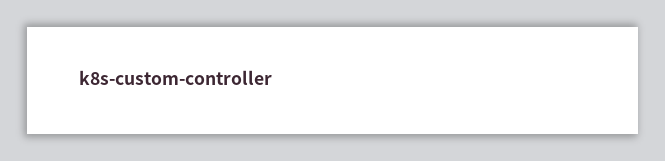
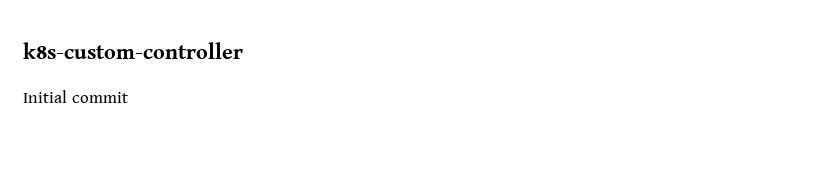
(272, 77) none -> [23,90,128,103] // Initial commit

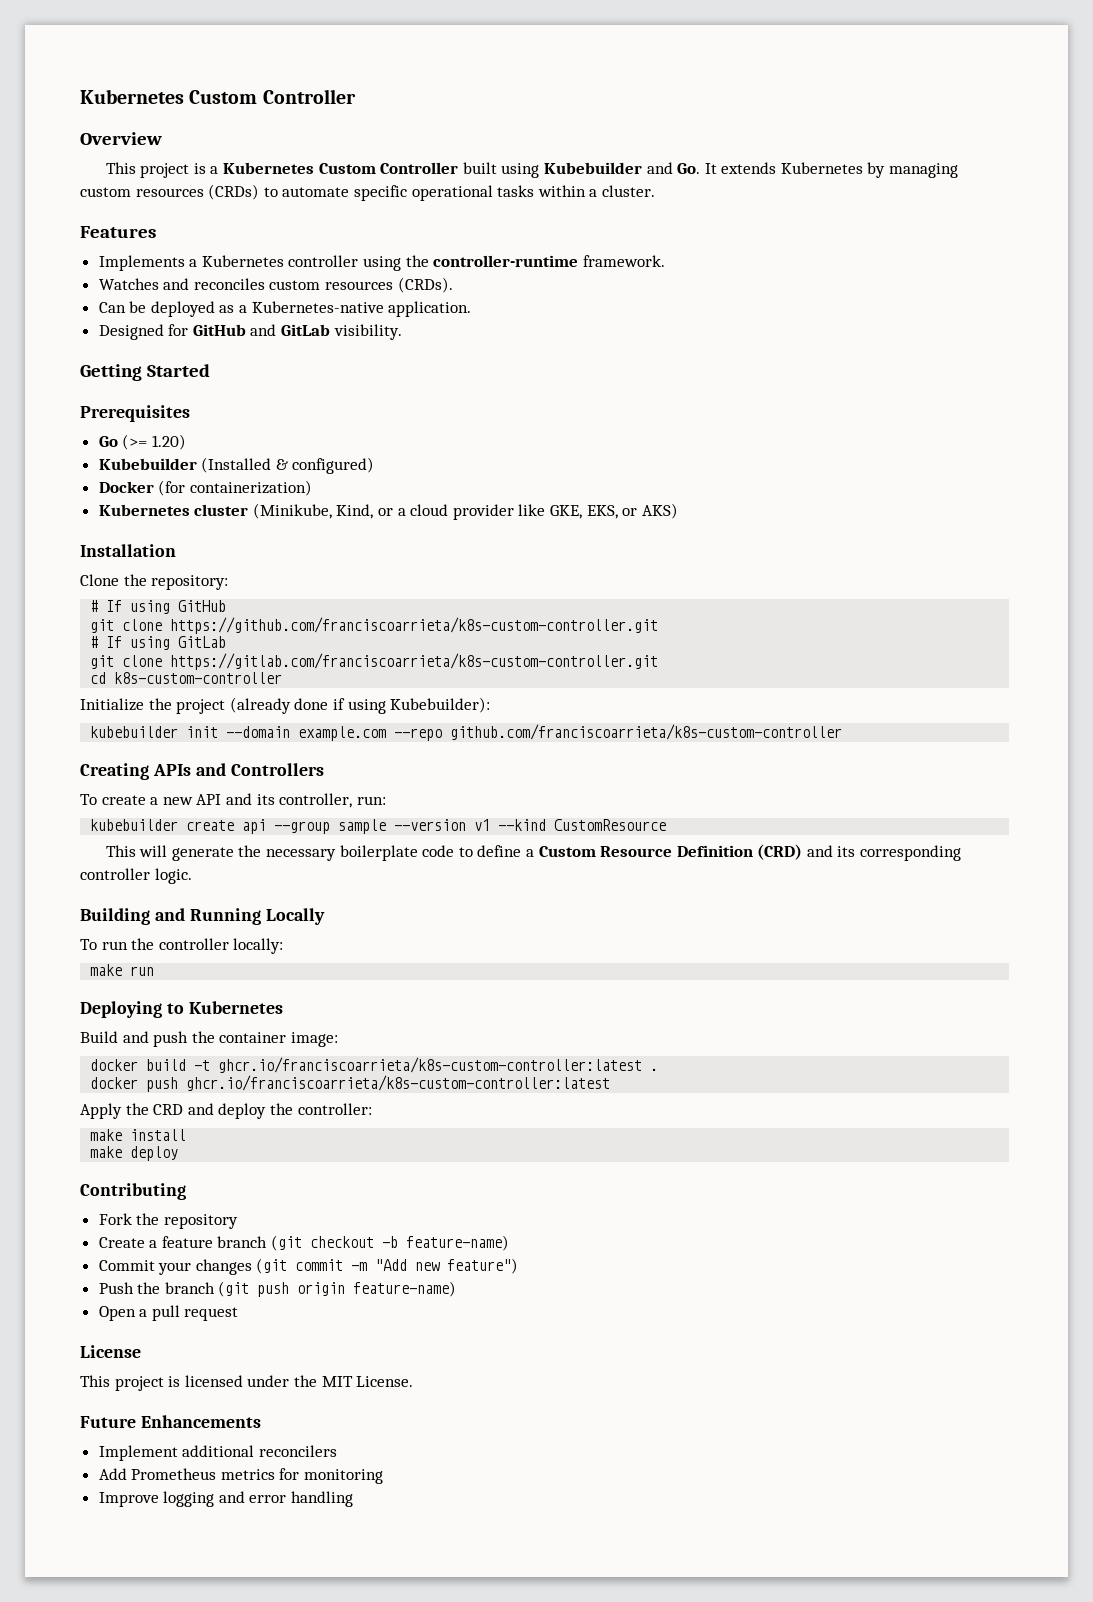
[23,42,243,59] [23,90,128,103] k8s-custom-controller // Initial commit -> [80,89,356,104] [80,132,162,145] [105,162,959,178] [80,184,655,201] [80,226,156,238] [98,255,665,271] [98,277,453,293] [98,301,472,317] [98,324,402,340] [80,364,210,381] [80,405,190,422] [98,434,186,450] [98,457,375,474] [98,480,312,496] [98,503,678,520] [80,544,176,557] [80,574,229,590] [90,600,227,614] [90,617,659,634] [90,636,227,650] [90,653,659,670] [90,672,283,684] [80,697,491,714] [90,724,843,741] [80,763,324,780] [80,793,386,808] [90,819,667,834] [105,844,962,861] [80,868,192,884] [80,908,325,925] [80,938,284,954] [90,964,155,976] [80,1001,283,1018] [80,1031,338,1047] [90,1057,659,1073] [90,1075,611,1092] [80,1103,372,1119] [90,1129,187,1141] [90,1146,179,1161] [80,1183,186,1200] [98,1213,238,1229] [98,1235,510,1251] [98,1258,519,1275] [98,1281,457,1297] [98,1305,239,1321] [80,1345,141,1358] [80,1375,414,1391] [80,1415,261,1428] [98,1445,337,1461] [98,1468,384,1484] [98,1491,354,1507] Kubernetes Custom Controller // Overview // This project is a Kubernetes Custom Controller built using Kubebuilder and Go. It extends Kubernetes by managing custom resources (CRDs) to automate specific operational tasks within a cluster. // Features // Implements a Kubernetes controller using the controller-runtime framework. // Watches and reconciles custom resources (CRDs). // Can be deployed as a Kubernetes-native application. // Designed for GitHub and GitLab visibility. // Getting Started // Prerequisites // Go (>= 1.20) // Kubebuilder (Installed & configured) // Docker (for containerization) // Kubernetes cluster (Minikube, Kind, or a cloud provider like GKE, EKS, or AKS) // Installation // Clone the repository: // # If using GitHub // git clone https://github.com/franciscoarrieta/k8s-custom-controller.git // # If using GitLab // git clone https://gitlab.com/franciscoarrieta/k8s-custom-controller.git // cd k8s-custom-controller // Initialize the project (already done if using Kubebuilder): // kubebuilder init --domain example.com --repo github.com/franciscoarrieta/k8s-custom-controller // Creating APIs and Controllers // To create a new API and its controller, run: // kubebuilder create api --group sample --version v1 --kind CustomResource // This will generate the necessary boilerplate code to define a Custom Resource Definition (CRD) and its corresponding controller logic. // Building and Running Locally // To run the controller locally: // make run // Deploying to Kubernetes // Build and push the container image: // docker build -t ghcr.io/franciscoarrieta/k8s-custom-controller:latest . // docker push ghcr.io/franciscoarrieta/k8s-custom-controller:latest // Apply the CRD and deploy the controller: // make install // make deploy // Contributing // Fork the repository // Create a feature branch (git checkout -b feature-name) // Commit your changes (git commit -m "Add new feature") // Push the branch (git push origin feature-name) // Open a pull request // License // This project is licensed under the MIT License. // Future Enhancements // Implement additional reconcilers // Add Prometheus metrics for monitoring // Improve logging and error handling

